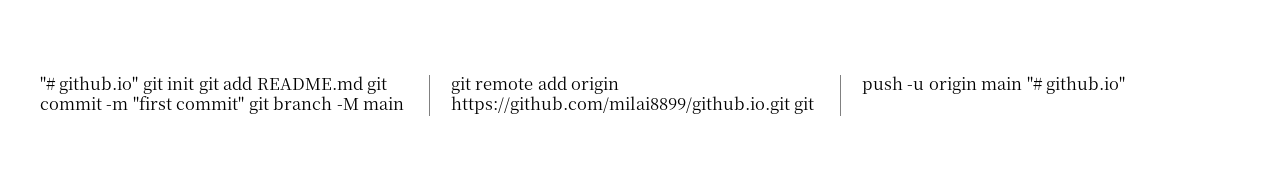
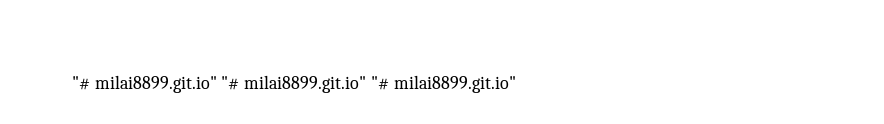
[40,76,388,94] [40,96,405,114] [451,76,620,94] [451,96,815,114] [862,76,1126,94] "# github.io" git init git add README.md git commit -m "first commit" git branch -M main git remote add origin https://github.com/milai8899/github.io.git git push -u origin main "# github.io" -> [72,75,516,93] "# milai8899.git.io" "# milai8899.git.io" "# milai8899.git.io"

